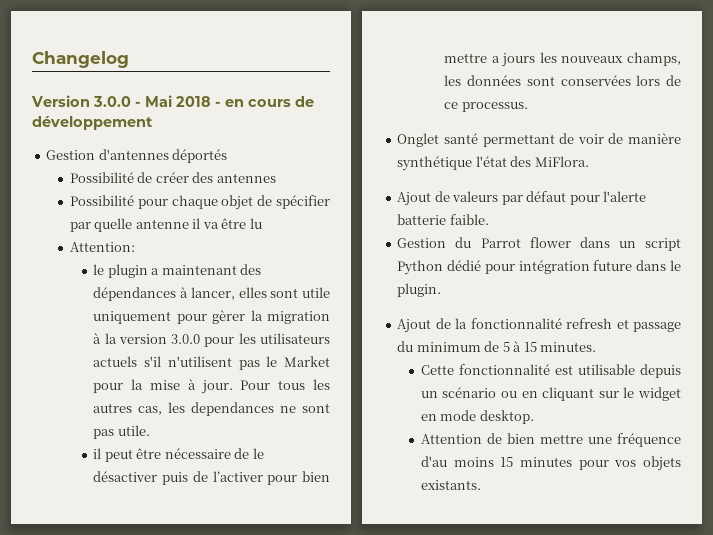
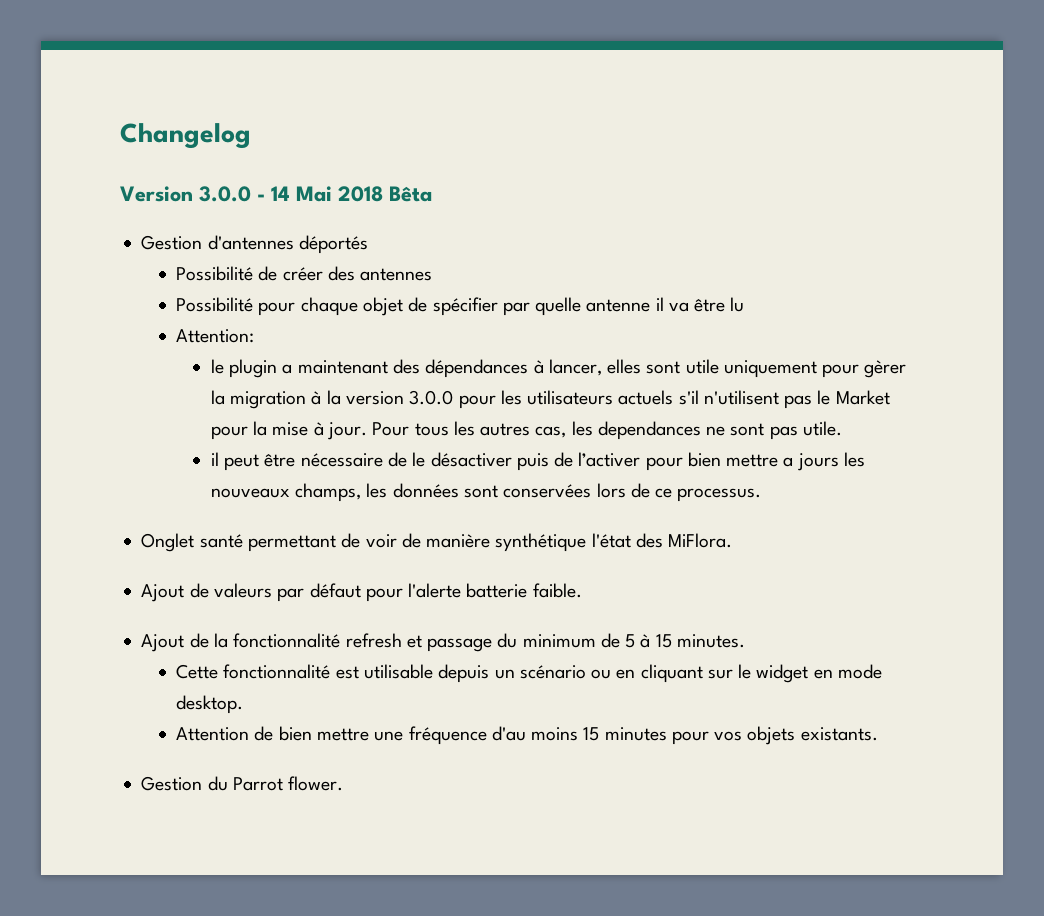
(141, 104) none -> [271,186,290,201] 14
[215,96,314,107] [32,116,153,130] - en cours de développement -> [389,186,432,202] Bêta
[397,237,681,251] [397,260,681,275] [397,283,442,297] // Gestion du Parrot flower dans un script Python dédié pour intégration future dans le plugin. -> (582, 590) none
(481, 485) none -> [141,776,344,791] // Gestion du Parrot flower.

